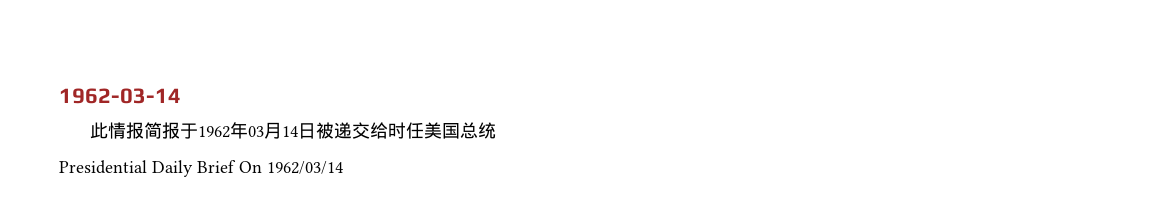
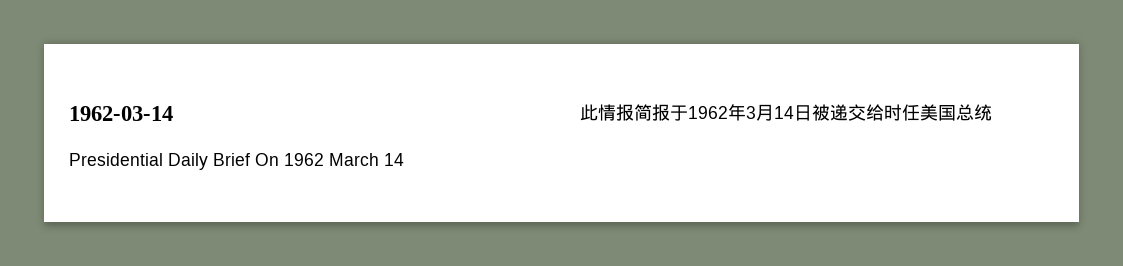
(181, 96) none -> [69,153,404,170] // Presidential Daily Brief On 1962 March 14
[247,126,264,137] 03 -> [746,106,756,119] 3
[59,160,343,177] // Presidential Daily Brief On 1962/03/14 -> (992, 112) none

